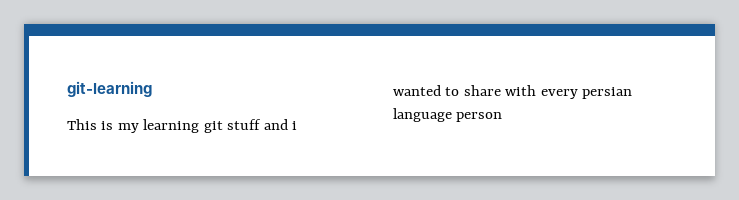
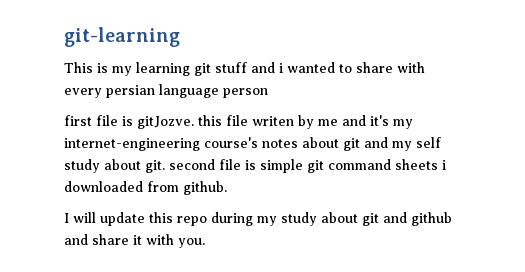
(503, 117) none -> [64,115,413,129] [64,137,441,151] [64,159,446,173] [64,181,227,195] [64,212,452,226] [64,234,205,248] // first file is gitJozve. this file writen by me and it's my internet-engineering course's notes about git and my self study about git. second file is simple git command sheets i downloaded from github. // I will update this repo during my study about git and github and share it with you.

